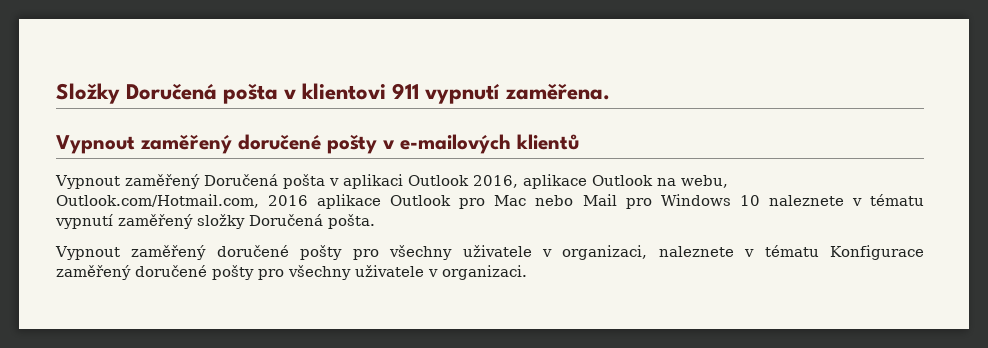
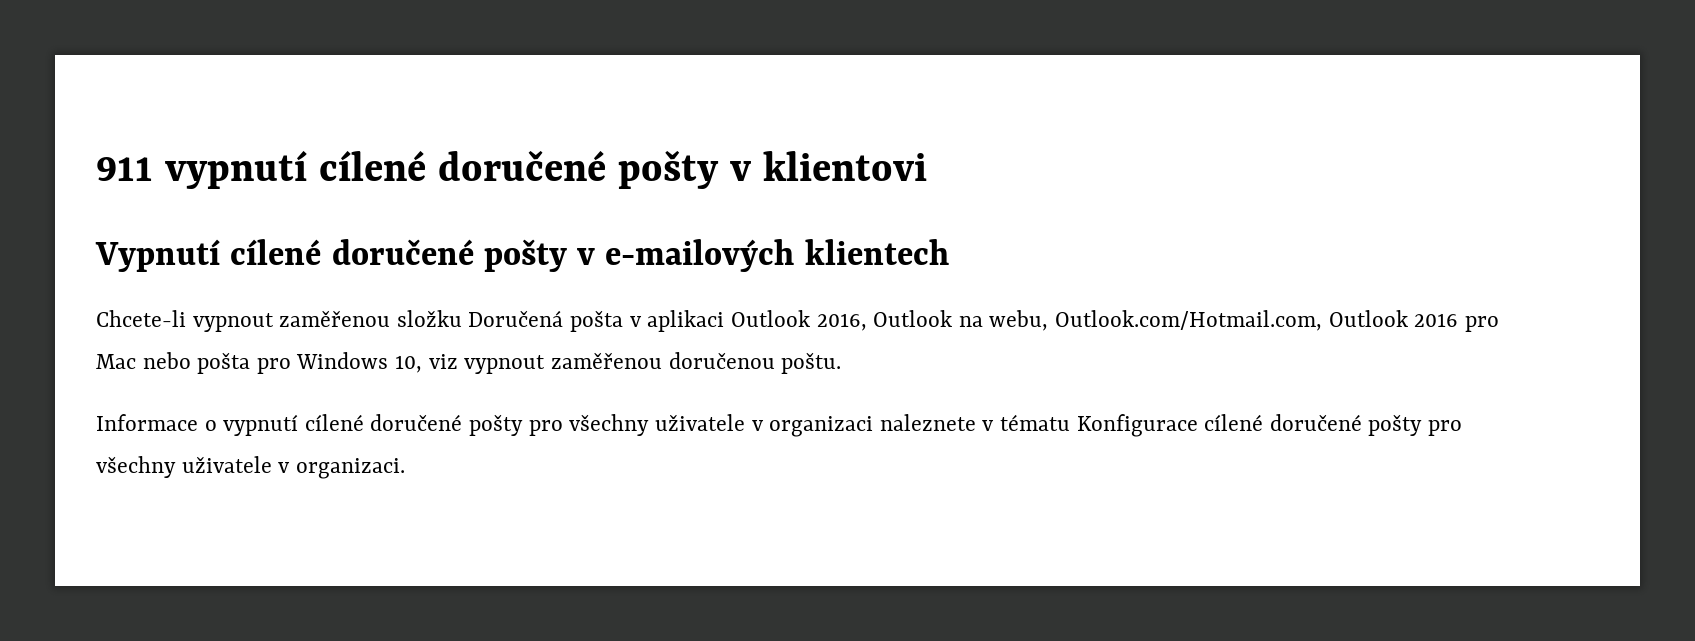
[56,83,610,104] [56,134,579,154] [55,174,200,189] Složky Doručená pošta v klientovi 911 vypnutí zaměřena. // Vypnout zaměřený doručené pošty v e-mailových klientů // Vypnout zaměřený -> [96,150,928,189] [95,239,949,272] [96,310,462,332] 911 vypnutí cílené doručené pošty v klientovi // Vypnutí cílené doručené pošty v e-mailových klientech // Chcete-li vypnout zaměřenou složku
[523,174,587,189] aplikace -> (867, 322) none
[268,194,452,209] 2016 aplikace Outlook -> [1328,310,1459,327] Outlook 2016
[582,194,617,206] Mail -> [197,352,251,374] pošta
[739,194,925,206] [55,214,375,229] [55,245,648,260] 10 naleznete v tématu vypnutí zaměřený složky Doručená pošta. // Vypnout zaměřený doručené pošty pro všechny uživatele v organizaci, -> [395,352,842,374] [96,414,874,437] 10, viz vypnout zaměřenou doručenou poštu. // Informace o vypnutí cílené doručené pošty pro všechny uživatele v organizaci
[56,265,131,280] zaměřený -> [1204,414,1264,431] cílené

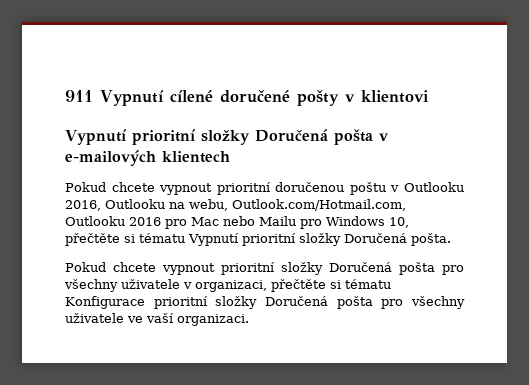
[165,150,308,189] vypnutí -> [100,90,164,106] Vypnutí
[230,239,567,272] cílené doručené pošty -> [131,129,373,145] prioritní složky Doručená pošta
[96,310,953,332] Chcete-li vypnout zaměřenou složku Doručená pošta v aplikaci Outlook 2016, Outlook -> [65,182,464,195] [65,199,165,211] Pokud chcete vypnout prioritní doručenou poštu v Outlooku 2016, Outlooku
[1328,310,1408,327] Outlook -> [65,216,125,226] Outlooku
[197,352,251,374] pošta -> [259,216,296,226] Mailu
[428,352,842,374] [96,414,1463,437] [96,456,291,478] viz vypnout zaměřenou doručenou poštu. // Informace o vypnutí cílené doručené pošty pro všechny uživatele v organizaci naleznete v tématu Konfigurace cílené doručené pošty pro všechny uživatele v -> [65,233,451,246] [65,262,464,275] [64,279,391,292] [65,296,466,309] [65,313,174,323] přečtěte si tématu Vypnutí prioritní složky Doručená pošta. // Pokud chcete vypnout prioritní složky Doručená pošta pro všechny uživatele v organizaci, přečtěte si tématu Konfigurace prioritní složky Doručená pošta pro všechny uživatele ve vaší

